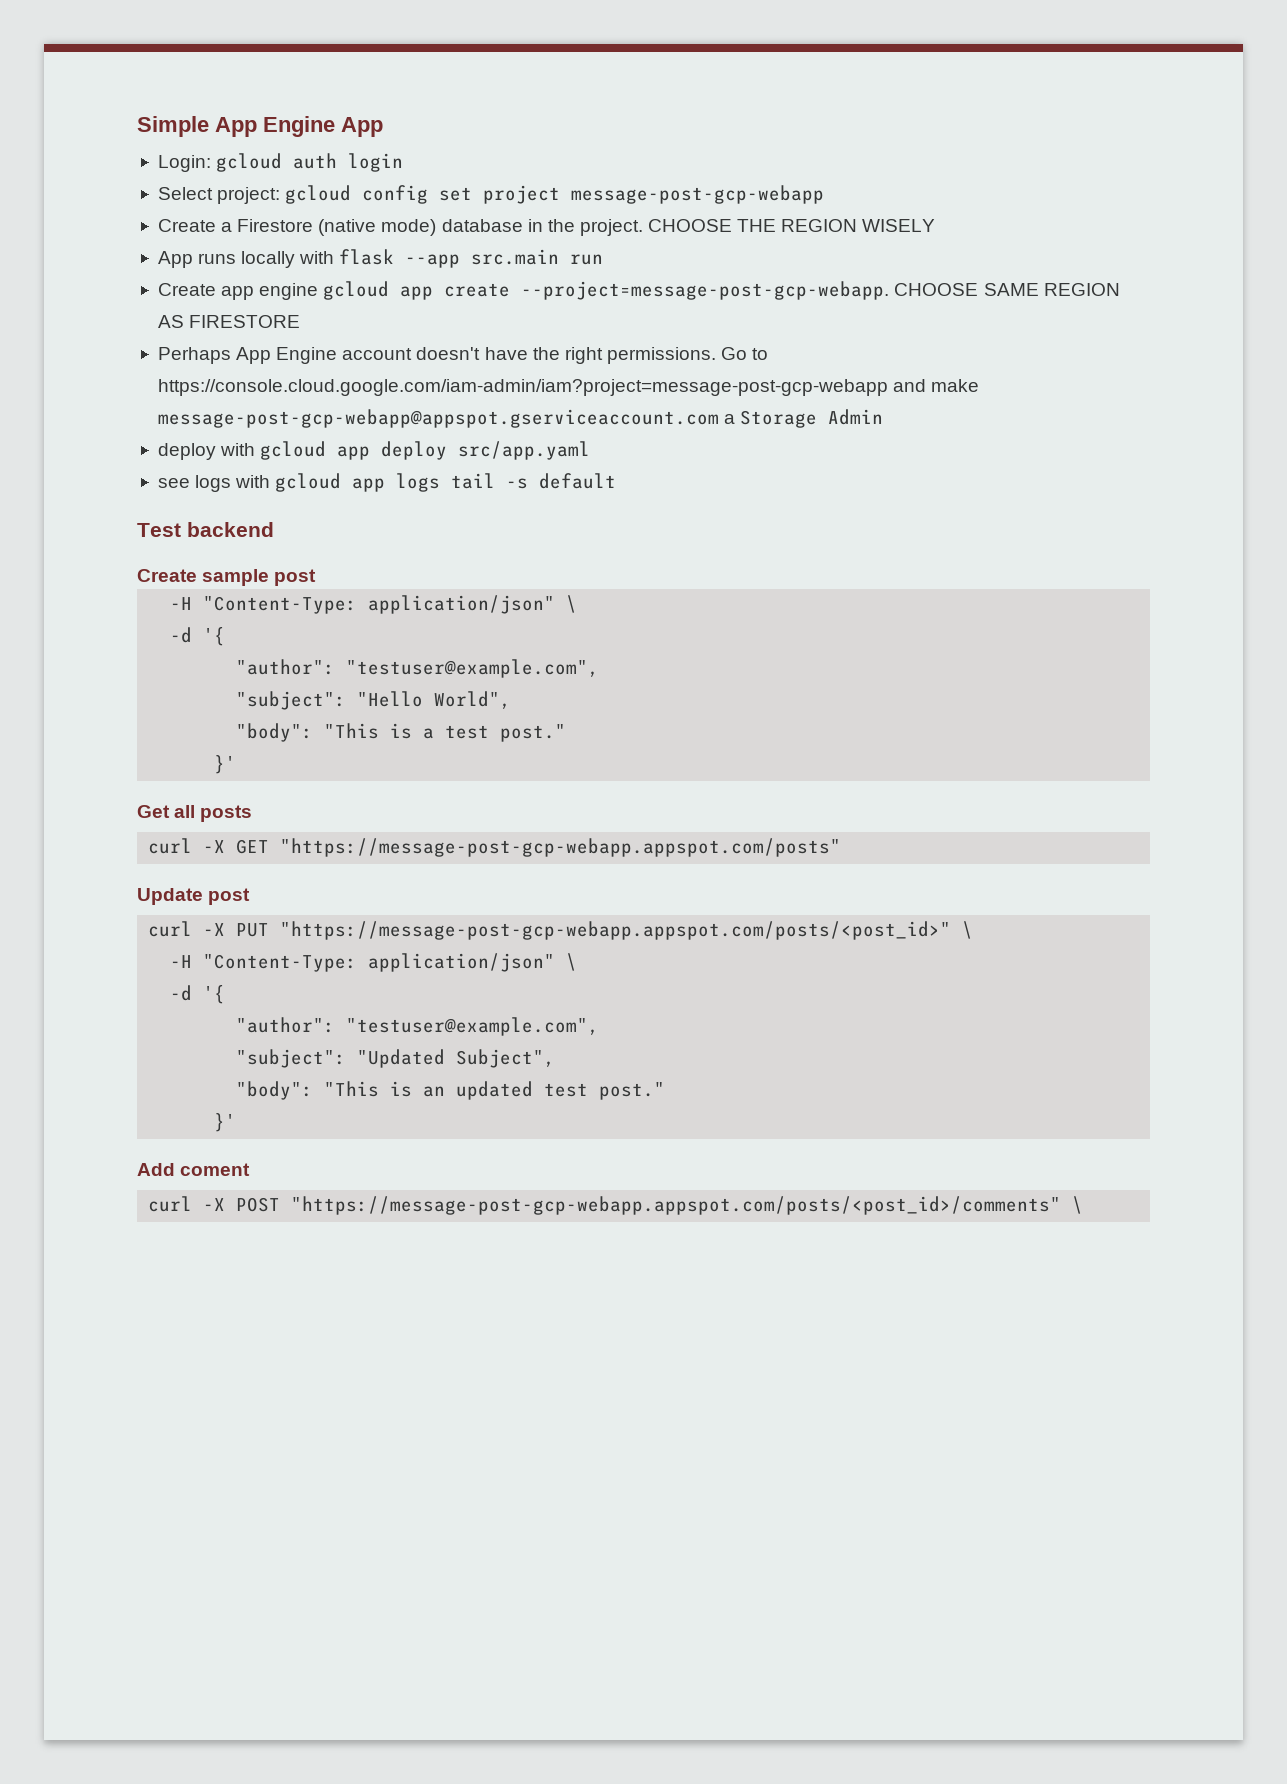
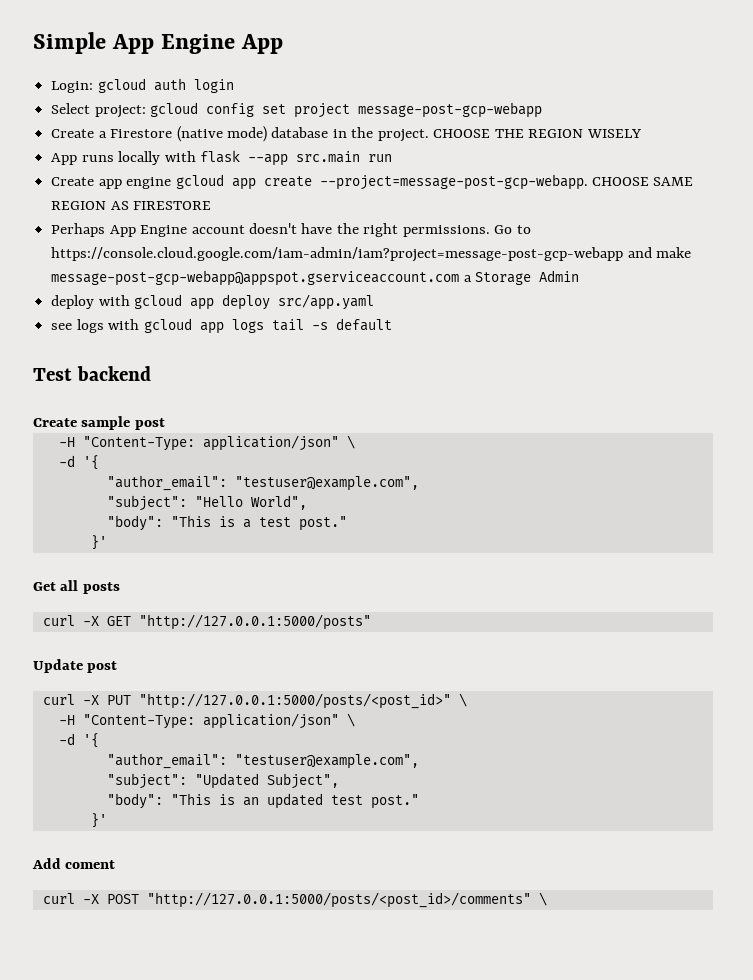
[236,659,336,675] "author": -> [106,475,227,491] "author_email":
[280,838,842,857] "https://message-post-gcp-webapp.appspot.com/posts" -> [138,614,371,630] "http://127.0.0.1:5000/posts"
[280,921,952,940] "https://message-post-gcp-webapp.appspot.com/posts/<post_id>" -> [138,693,451,709] "http://127.0.0.1:5000/posts/<post_id>"
[236,1017,336,1033] "author": -> [106,753,227,769] "author_email":
[291,1196,1062,1215] "https://message-post-gcp-webapp.appspot.com/posts/<post_id>/comments" -> [146,892,531,908] "http://127.0.0.1:5000/posts/<post_id>/comments"

